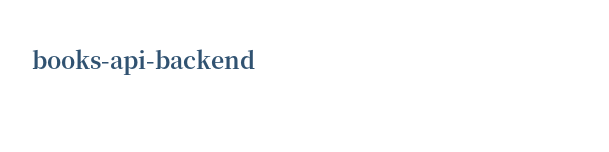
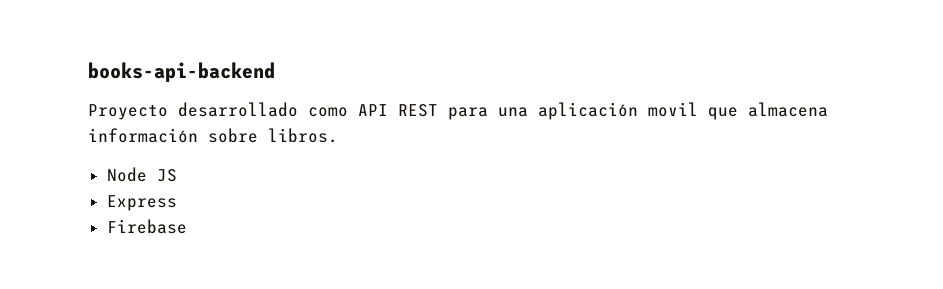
(255, 62) none -> [88,102,828,120] [88,128,338,143] [106,167,177,182] [106,195,177,211] [106,219,187,234] // Proyecto desarrollado como API REST para una aplicación movil que almacena información sobre libros. // Node JS // Express // Firebase

